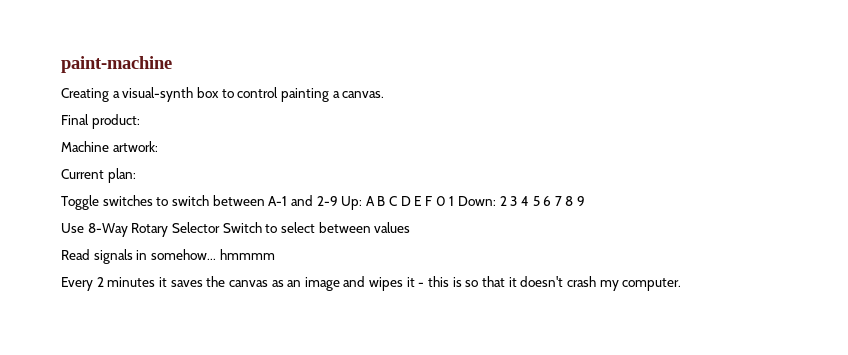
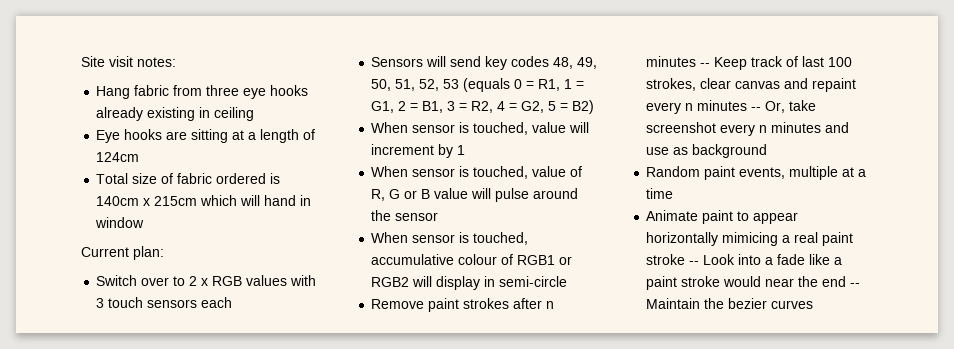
[61,56,172,73] [61,87,385,102] [61,114,140,129] [61,141,158,152] [61,168,136,183] [61,195,586,210] [61,222,411,237] [61,249,275,264] [61,276,682,291] paint-machine // Creating a visual-synth box to control painting a canvas. // Final product: // Machine artwork: // Current plan: // Toggle switches to switch between A-1 and 2-9 Up: A B C D E F 0 1 Down: 2 3 4 5 6 7 8 9 // Use 8-Way Rotary Selector Switch to select between values // Read signals in somehow... hmmmm // Every 2 minutes it saves the canvas as an image and wipes it - this is so that it doesn't crash my computer. -> [81,56,176,67] [96,85,309,99] [96,107,255,121] [96,129,316,143] [96,152,140,162] [96,173,281,184] [96,195,312,206] [95,217,145,228] [81,246,164,260] [96,275,317,286] [96,297,233,308] [371,56,598,70] [371,78,585,92] [371,100,595,114] [371,122,590,135] [371,144,466,158] [371,166,583,179] [371,188,579,202] [371,210,439,221] [371,232,529,245] [371,254,573,265] [371,276,568,290] [371,298,555,312] [646,56,853,70] [646,78,857,92] [646,100,817,114] [646,122,850,136] [646,144,768,158] [646,166,867,180] [646,188,674,199] [646,210,799,224] [646,232,854,246] [646,254,843,265] [646,276,861,290] [646,298,814,309] Site visit notes: // Hang fabric from three eye hooks already existing in ceiling // Eye hooks are sitting at a length of 124cm // Total size of fabric ordered is 140cm x 215cm which will hand in window // Current plan: // Switch over to 2 x RGB values with 3 touch sensors each // Sensors will send key codes 48, 49, 50, 51, 52, 53 (equals 0 = R1, 1 = G1, 2 = B1, 3 = R2, 4 = G2, 5 = B2) // When sensor is touched, value will increment by 1 // When sensor is touched, value of R, G or B value will pulse around the sensor // When sensor is touched, accumulative colour of RGB1 or RGB2 will display in semi-circle // Remove paint strokes after n minutes -- Keep track of last 100 strokes, clear canvas and repaint every n minutes -- Or, take screenshot every n minutes and use as background // Random paint events, multiple at a time // Animate paint to appear horizontally mimicing a real paint stroke -- Look into a fade like a paint stroke would near the end -- Maintain the bezier curves

